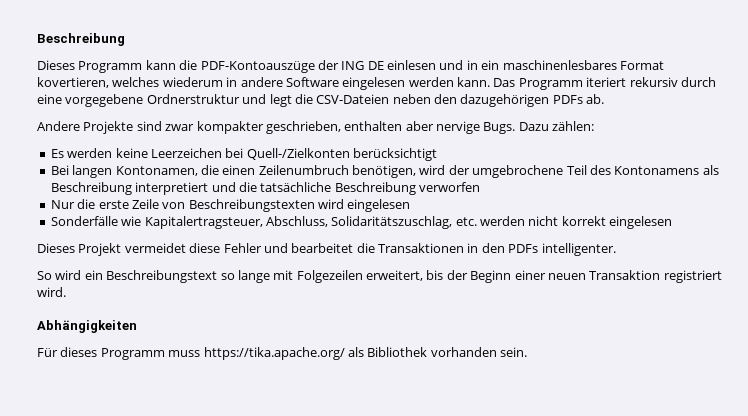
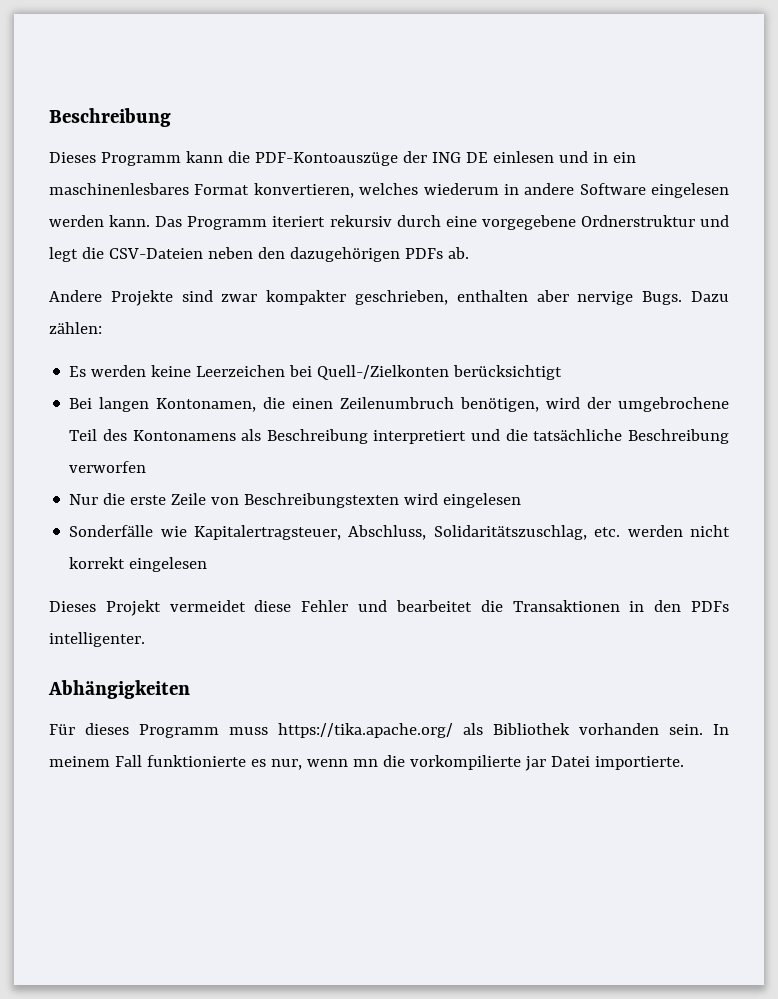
[37,77,109,88] kovertieren, -> [253,183,354,198] konvertieren,
[37,270,722,283] [37,287,66,297] // So wird ein Beschreibungstext so lange mit Folgezeilen erweitert, bis der Beginn einer neuen Transaktion registriert wird. -> (145, 639) none
(527, 352) none -> [713,724,729,735] [49,755,684,771] In meinem Fall funktionierte es nur, wenn mn die vorkompilierte jar Datei importierte.

